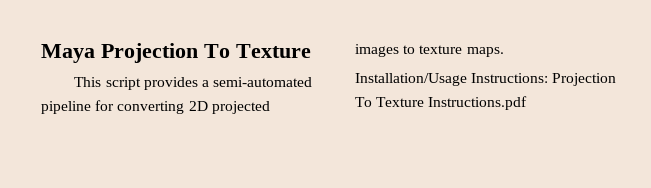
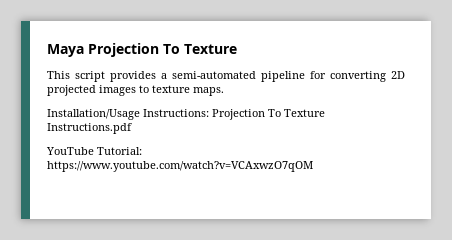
(528, 103) none -> [46,147,142,155] [47,161,313,172] // YouTube Tutorial: https://www.youtube.com/watch?v=VCAxwzO7qOM

